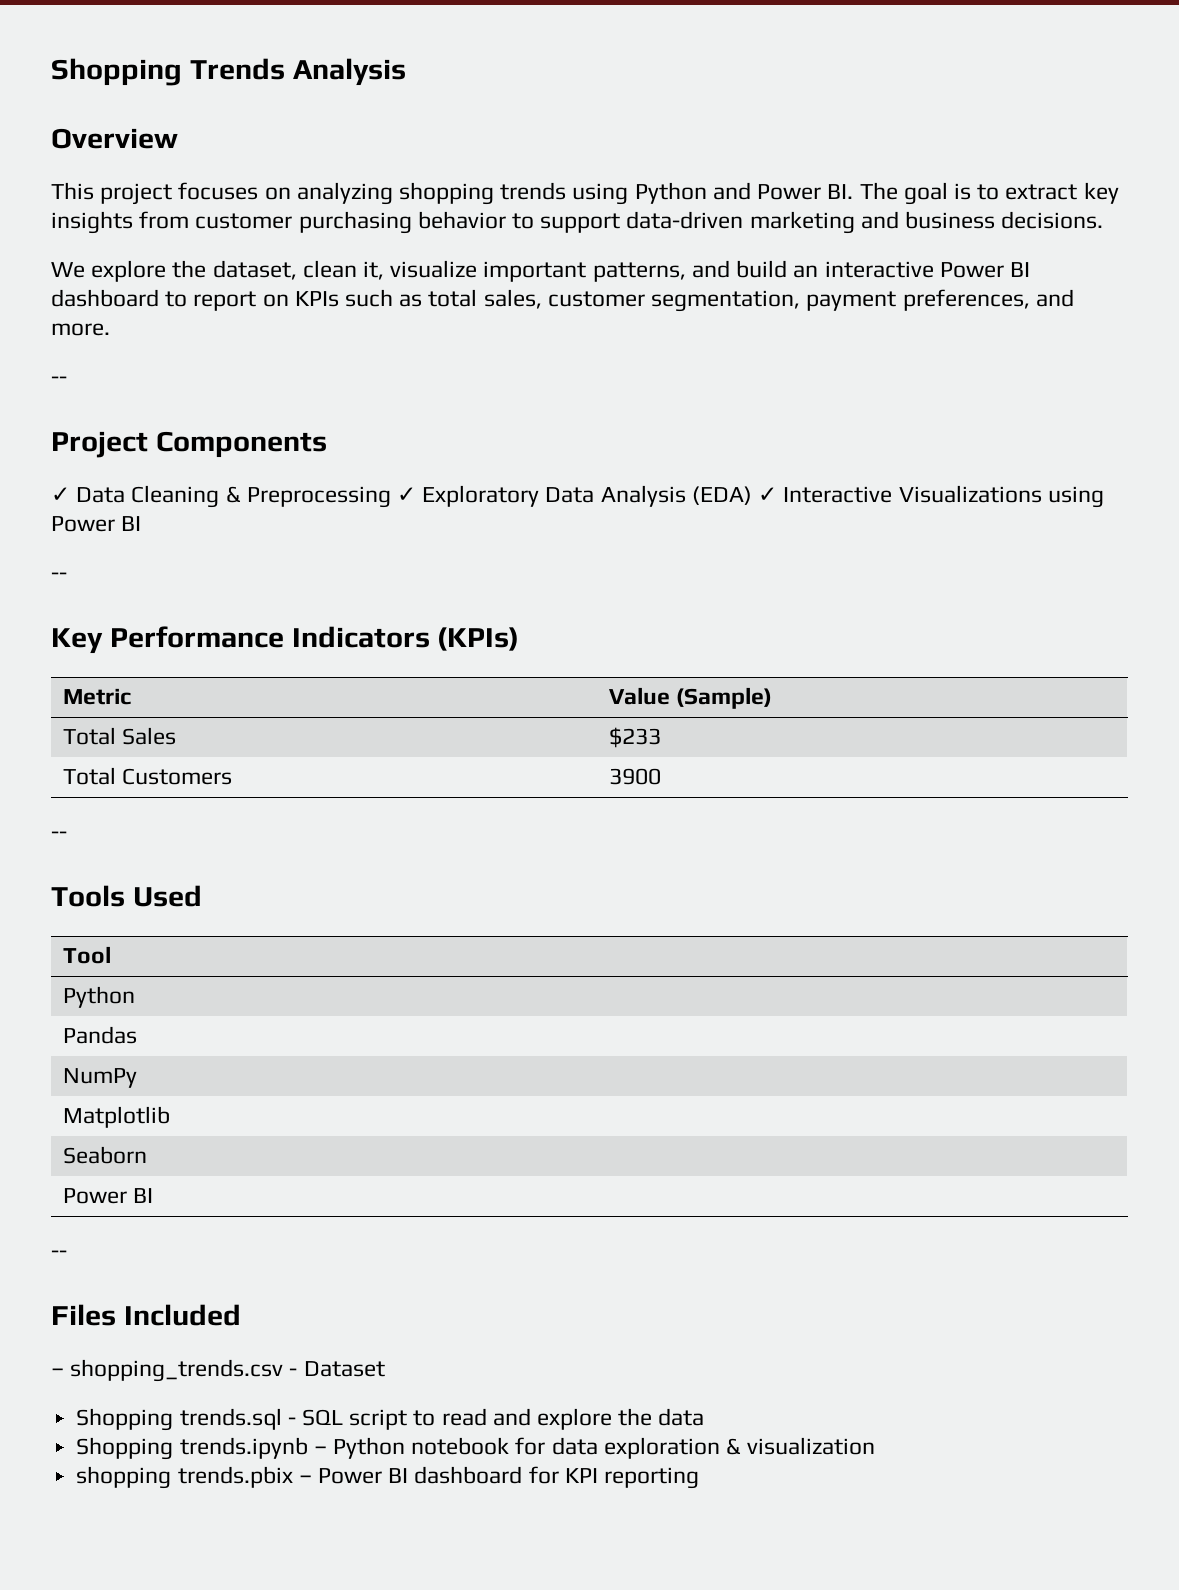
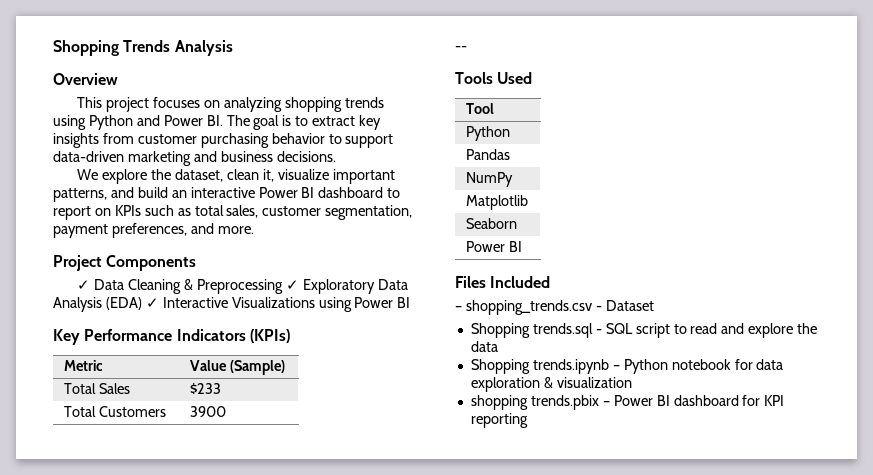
[51,376,67,384] // -- -> (254, 230) none
[51,572,67,580] // -- -> (411, 302) none
[51,1250,67,1258] // -- -> (523, 246) none

